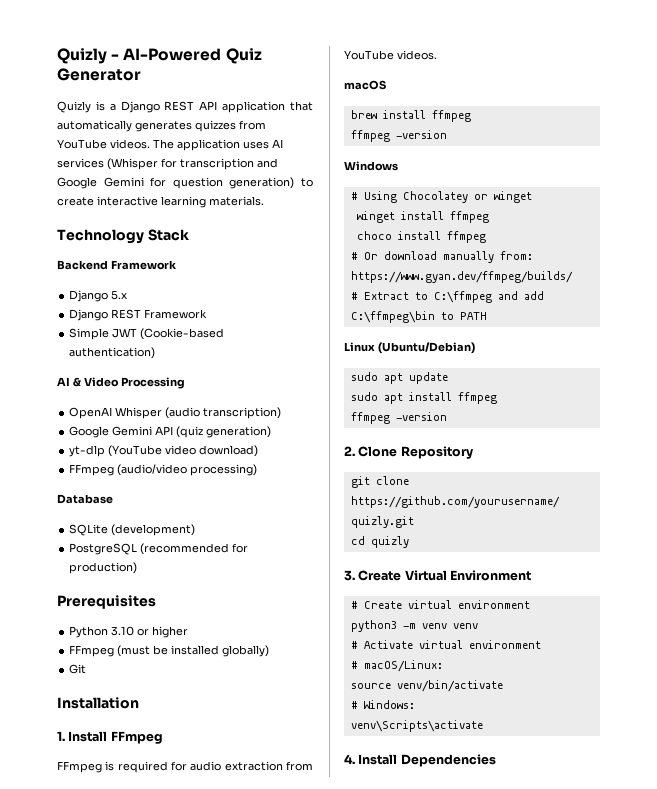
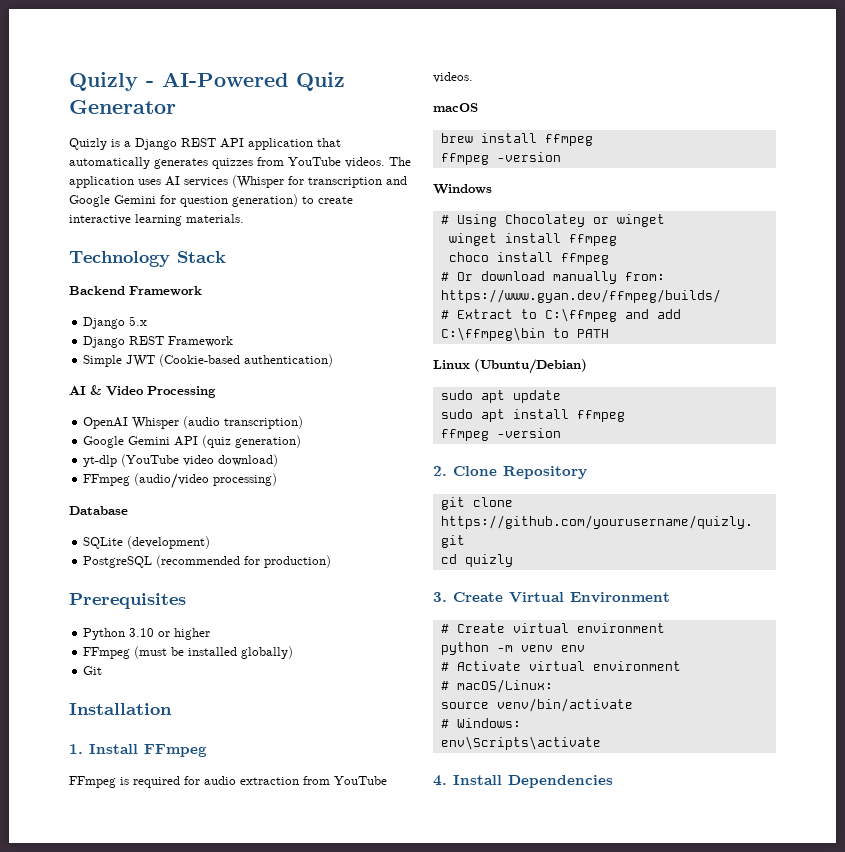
[350,620,397,632] python3 -> [440,642,489,655] python
[452,623,478,629] venv -> [560,645,585,652] env
[350,720,483,732] venv\Scripts\activate -> [440,736,601,750] env\Scripts\activate

